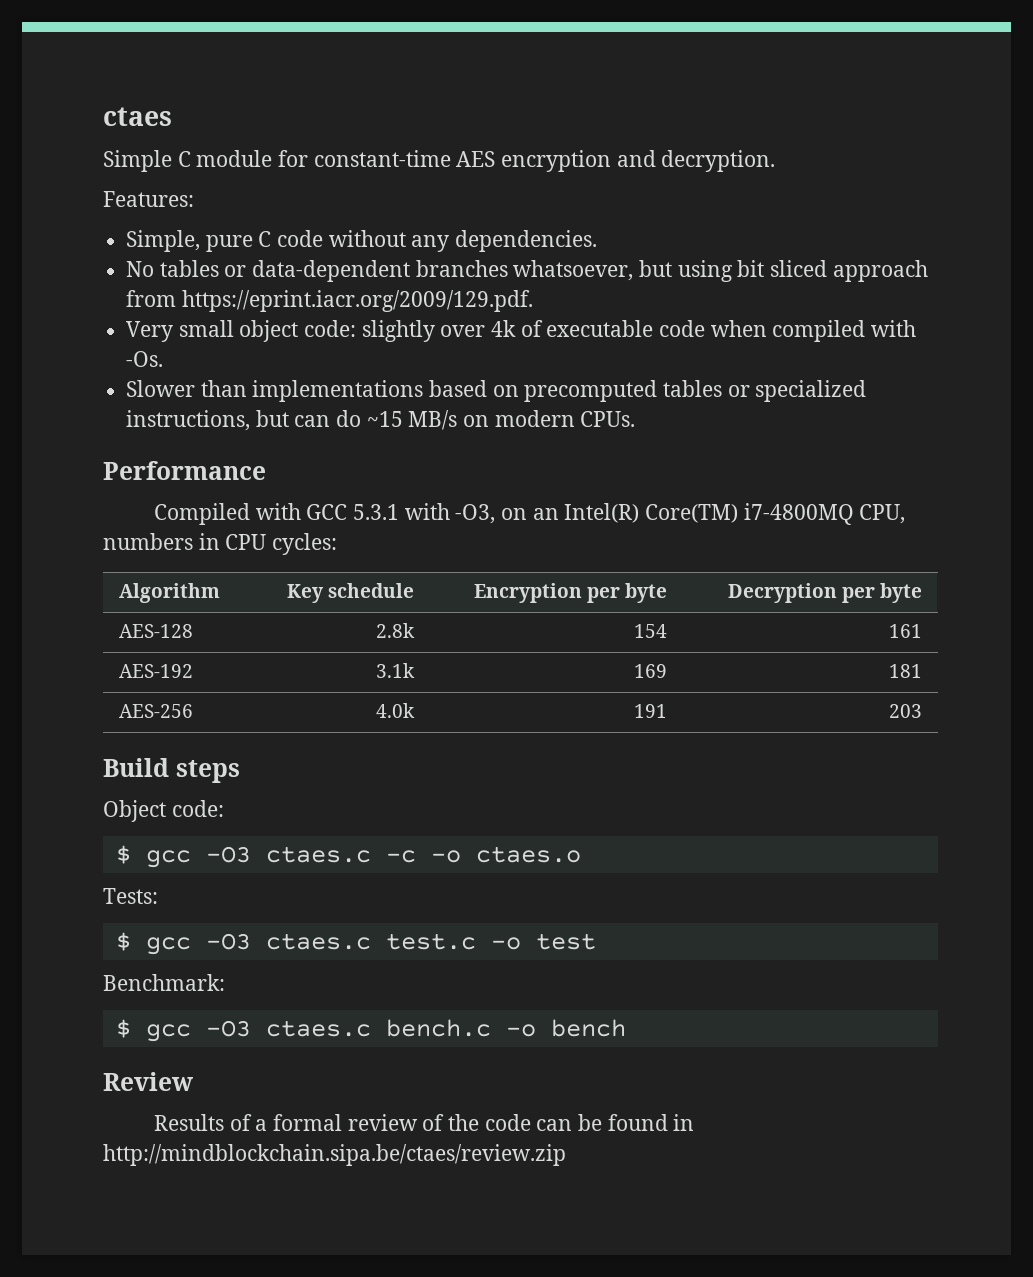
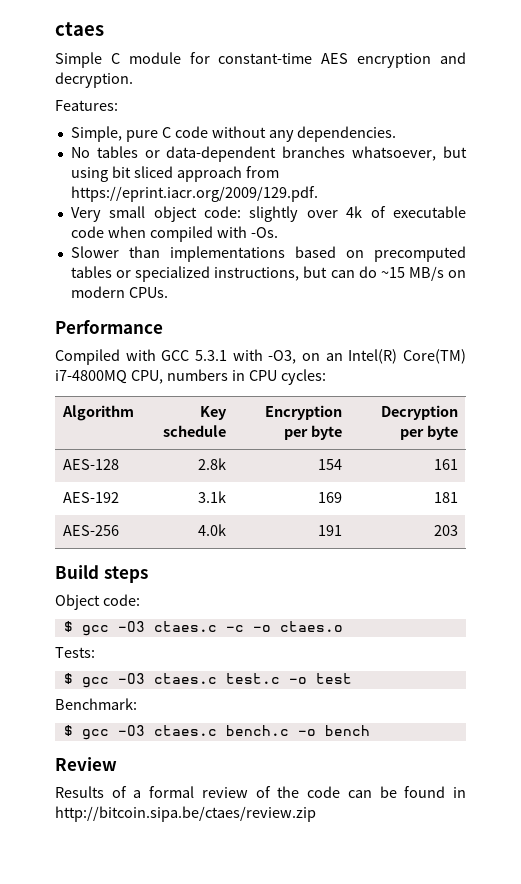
[103,1144,566,1166] http://mindblockchain.sipa.be/ctaes/review.zip -> [55,806,316,822] http://bitcoin.sipa.be/ctaes/review.zip

